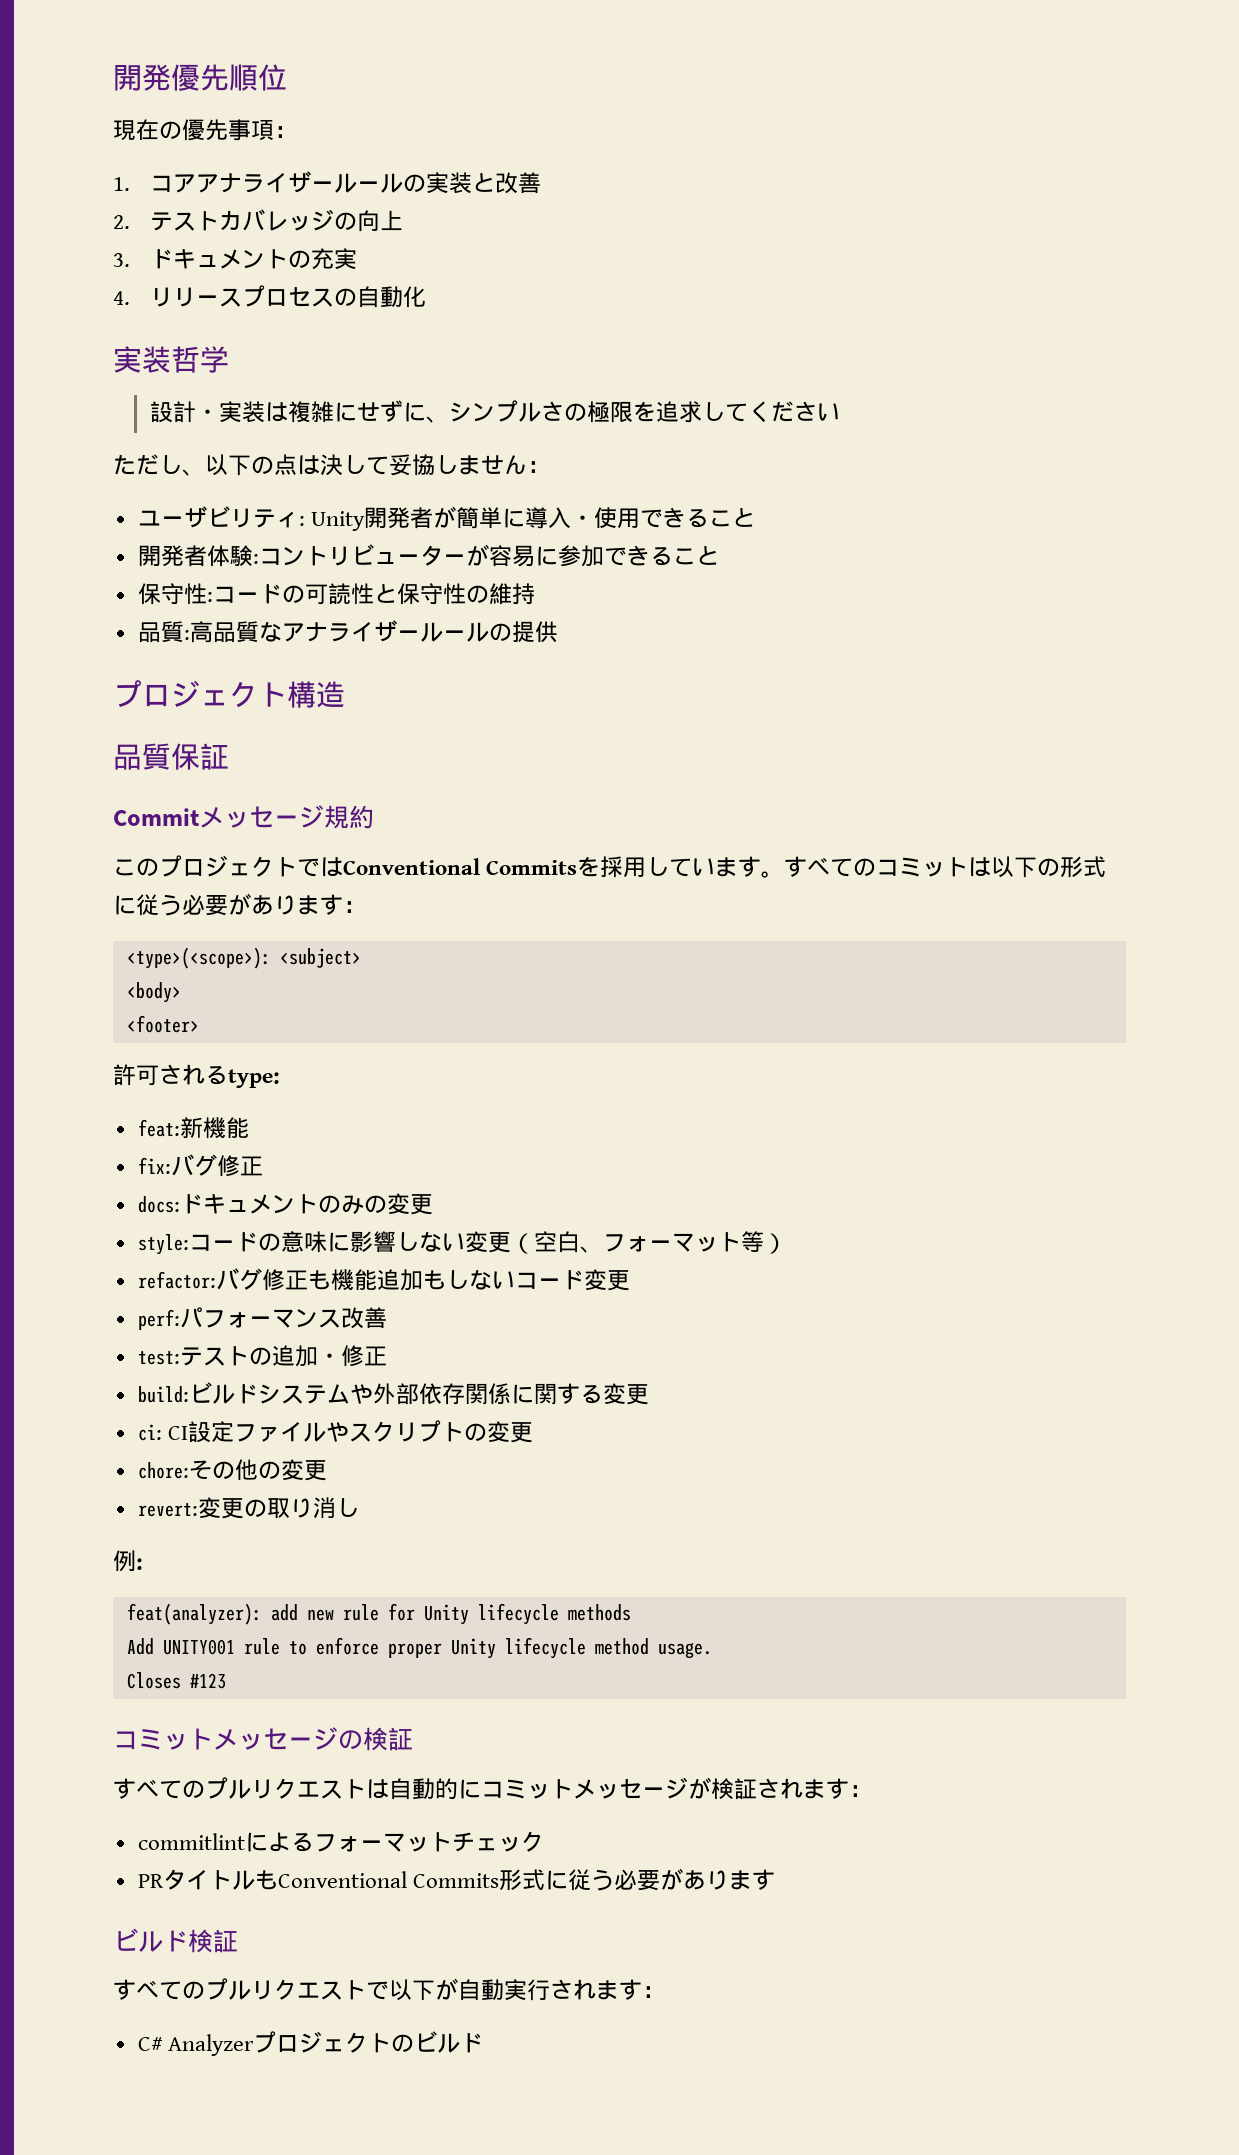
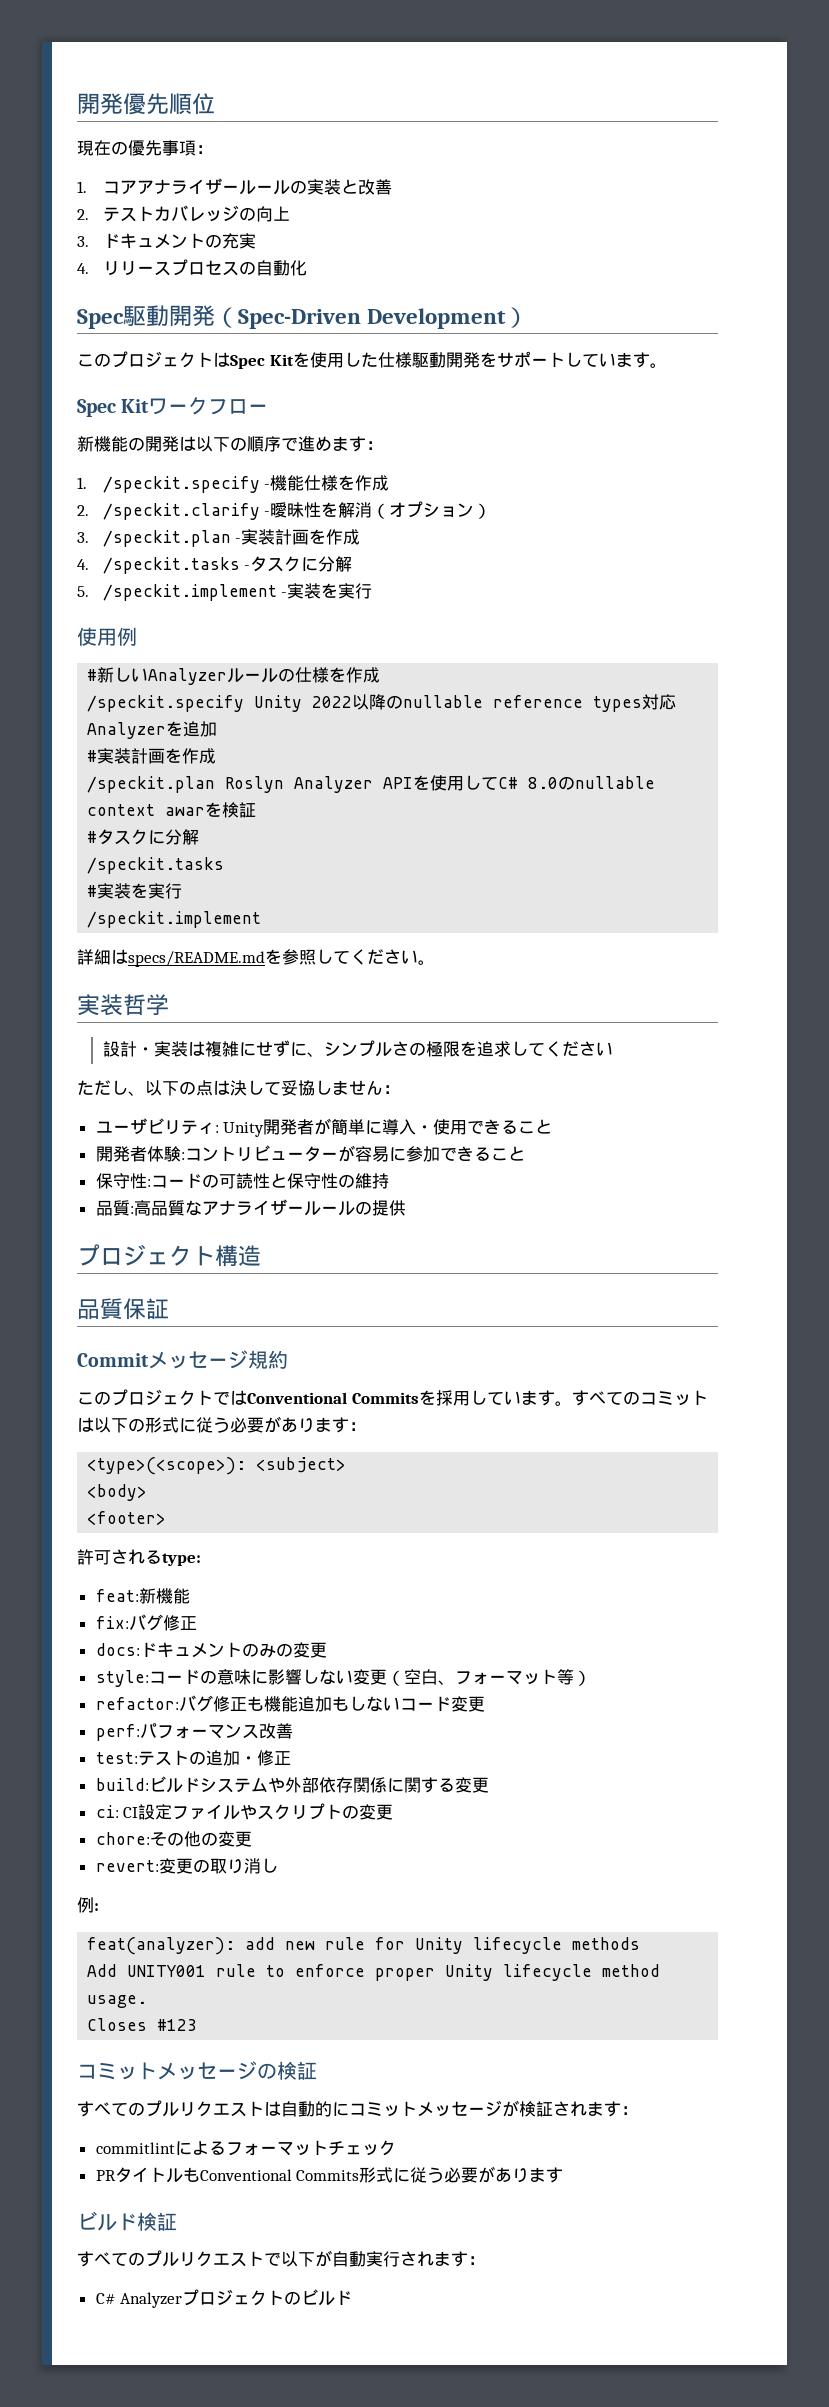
(426, 297) none -> [77,305,529,329] [77,351,667,369] [77,397,269,417] [77,436,383,452] [77,475,390,493] [77,501,492,520] [77,529,361,547] [77,556,353,574] [77,583,373,601] [77,627,137,646] [87,667,381,685] [87,694,677,712] [87,721,218,739] [87,748,217,764] [87,775,656,793] [87,802,257,818] [87,829,200,845] [87,857,225,874] [87,883,183,899] [87,911,262,928] [77,949,435,967] // Spec駆動開発（Spec-Driven Development） // このプロジェクトはSpec Kitを使用した仕様駆動開発をサポートしています。 // Spec Kitワークフロー // 新機能の開発は以下の順序で進めます： // 1. /speckit.specify -機能仕様を作成 // 2. /speckit.clarify -曖昧性を解消（オプション） // 3. /speckit.plan -実装計画を作成 // 4. /speckit.tasks -タスクに分解 // 5. /speckit.implement -実装を実行 // 使用例 // #新しいAnalyzerルールの仕様を作成 // /speckit.specify Unity 2022以降のnullable reference types対応Analyzerを追加 // #実装計画を作成 // /speckit.plan Roslyn Analyzer APIを使用してC# 8.0のnullable context awarを検証 // #タスクに分解 // /speckit.tasks // #実装を実行 // /speckit.implement // 詳細はspecs/README.mdを参照してください。

